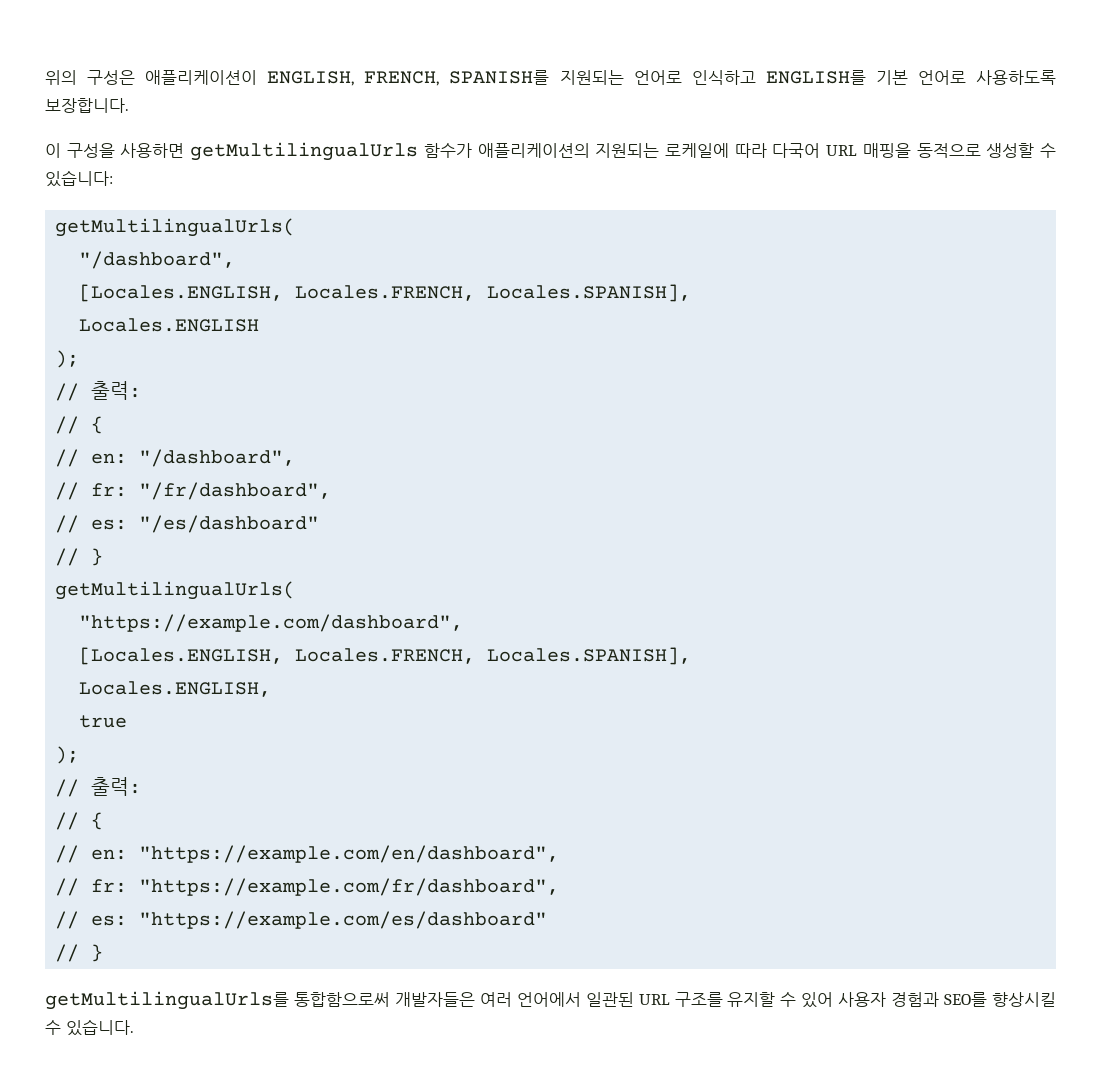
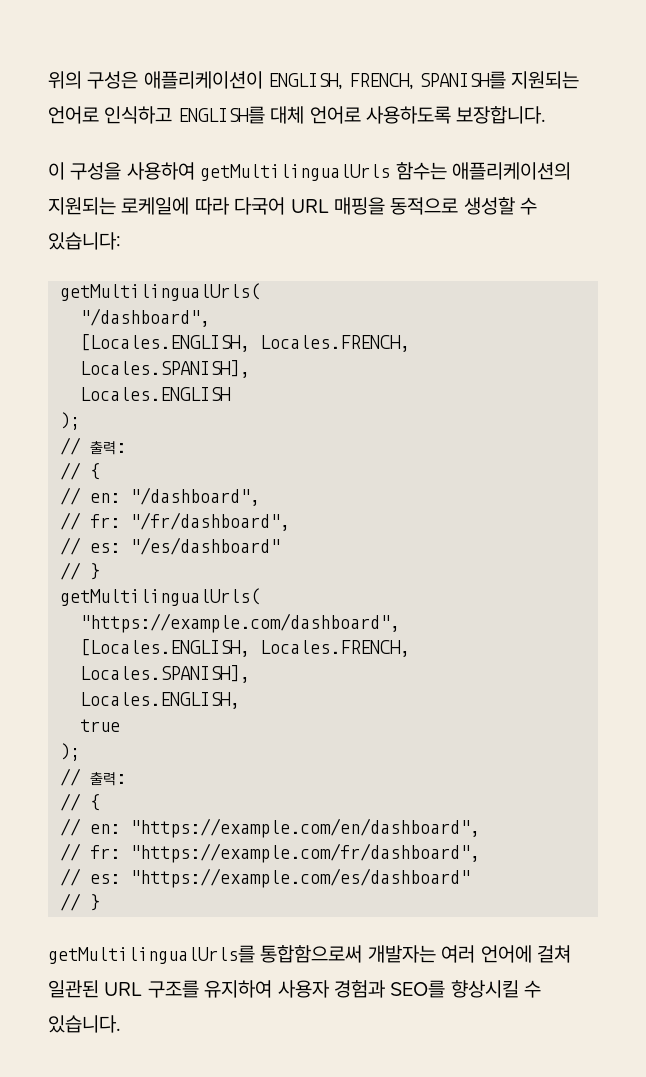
[875,70,908,85] 기본 -> [270,106,305,124] 대체
[120,142,472,161] 사용하면 getMultilingualUrls 함수가 -> [126,162,447,181] 사용하여 getMultilingualUrls 함수는
[394,992,834,1008] 개발자들은 여러 언어에서 일관된 URL 구조를 유지할 수 있어 -> [367,945,571,963] [48,980,273,998] 개발자는 여러 언어에 걸쳐 일관된 URL 구조를 유지하여

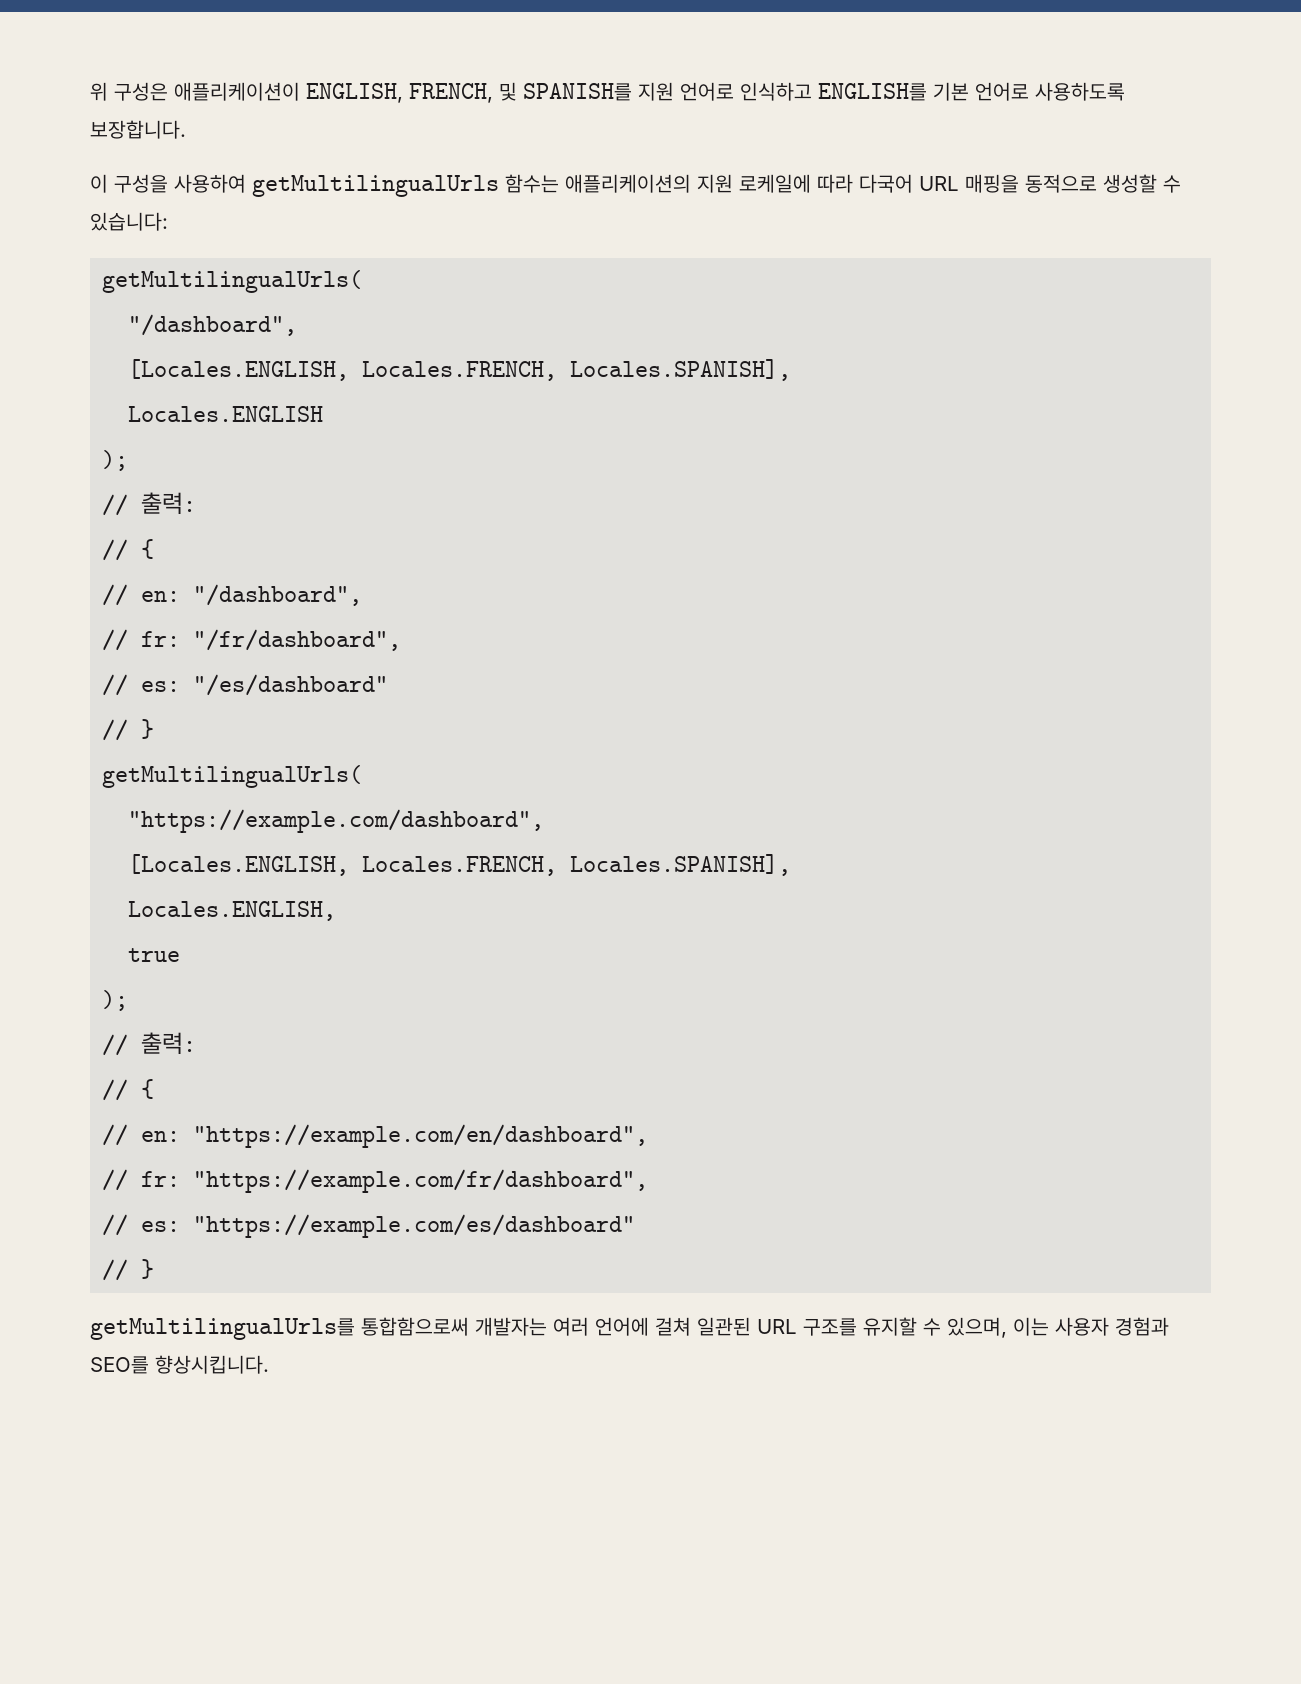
[48,71,82,89] 위의 -> [90,82,108,101] 위
[419,71,580,89] SPANISH를 지원되는 -> [499,82,674,101] 및 SPANISH를 지원
[270,106,305,124] 대체 -> [933,82,969,101] 기본
[48,197,116,215] 지원되는 -> [697,174,733,193] 지원
[204,980,542,998] [48,1015,121,1033] 유지하여 사용자 경험과 SEO를 향상시킬 수 있습니다. -> [863,1317,1169,1338] [90,1355,269,1374] 유지할 수 있으며, 이는 사용자 경험과 SEO를 향상시킵니다.

